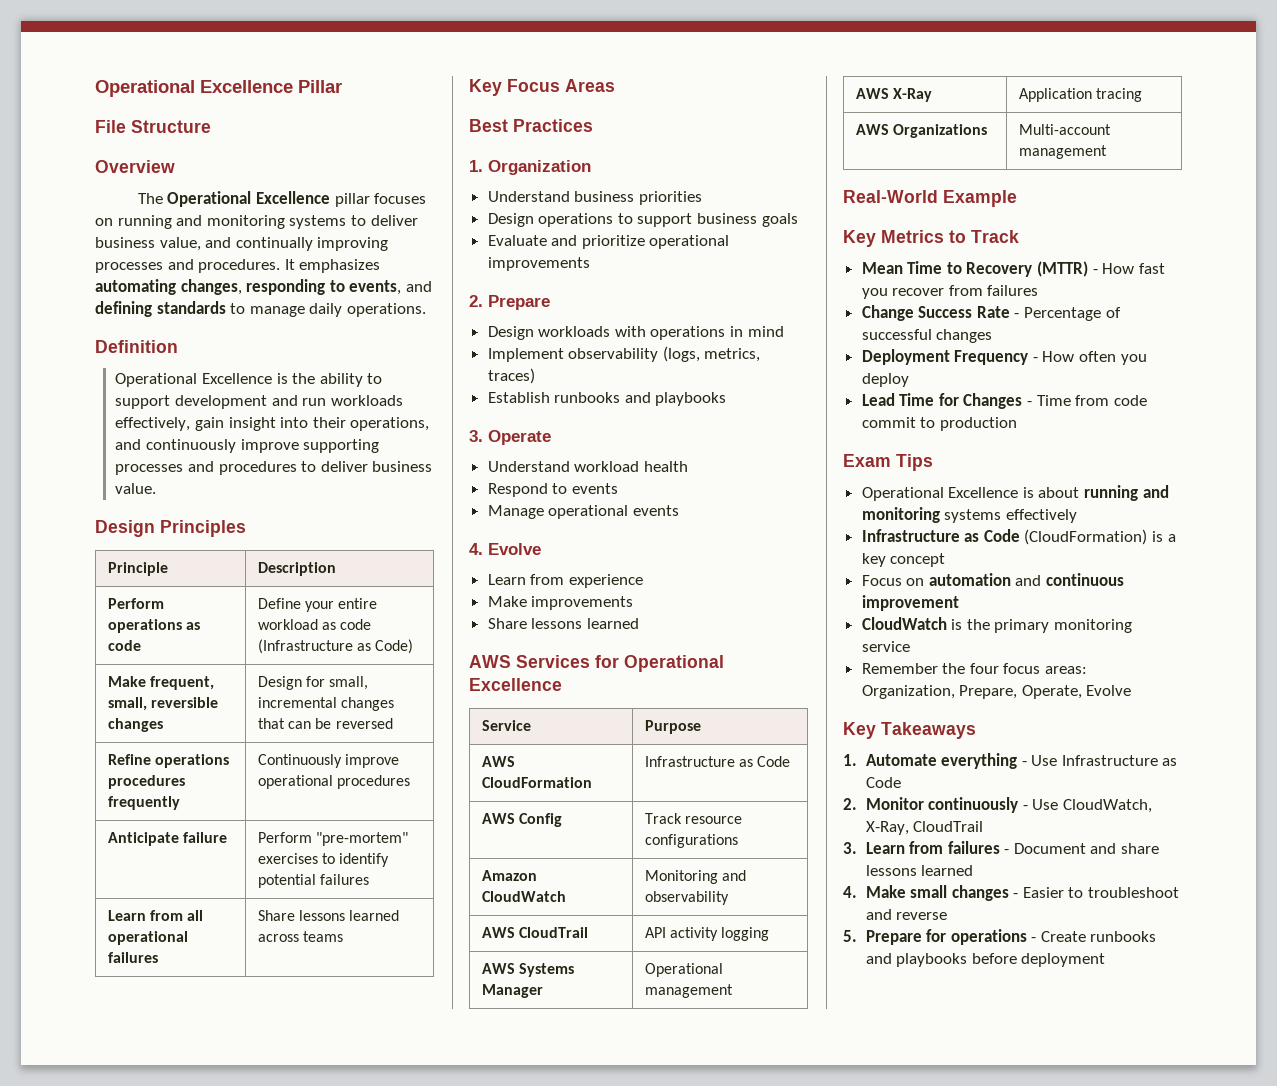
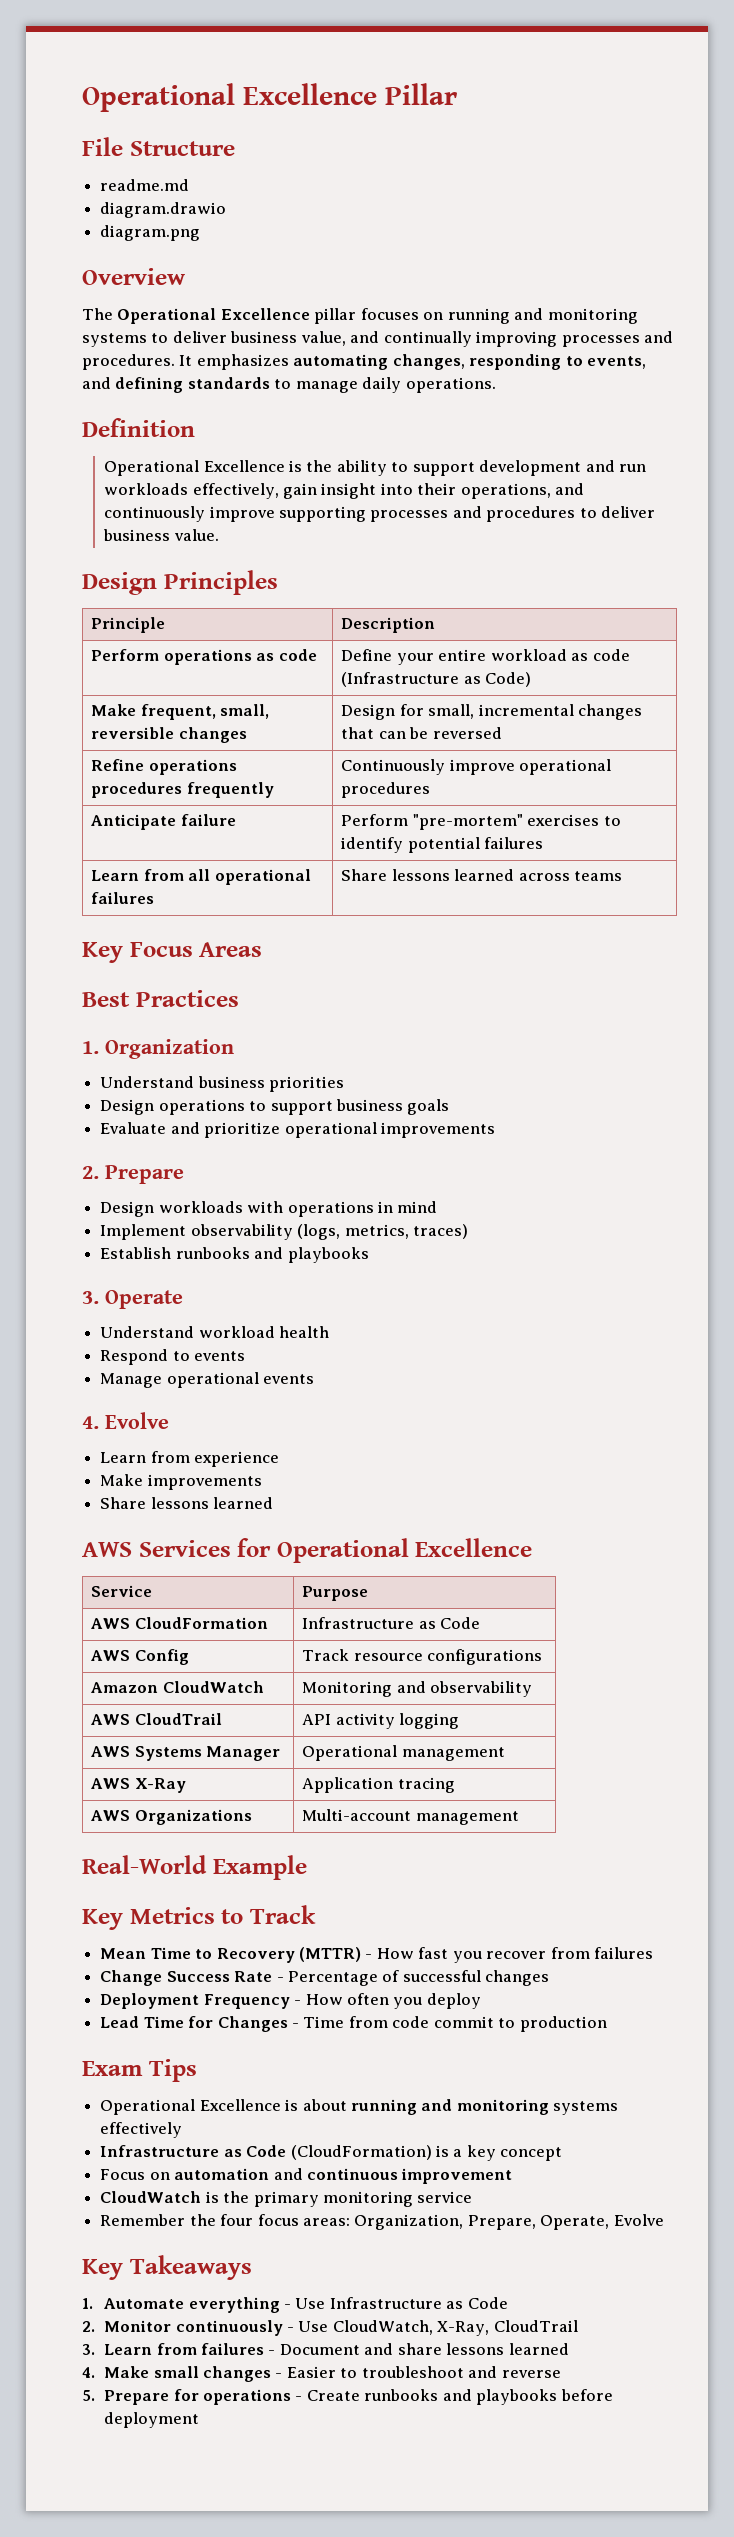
(211, 126) none -> [100,179,190,191] [100,202,227,218] [100,225,201,241] // readme.md // diagram.drawio // diagram.png

